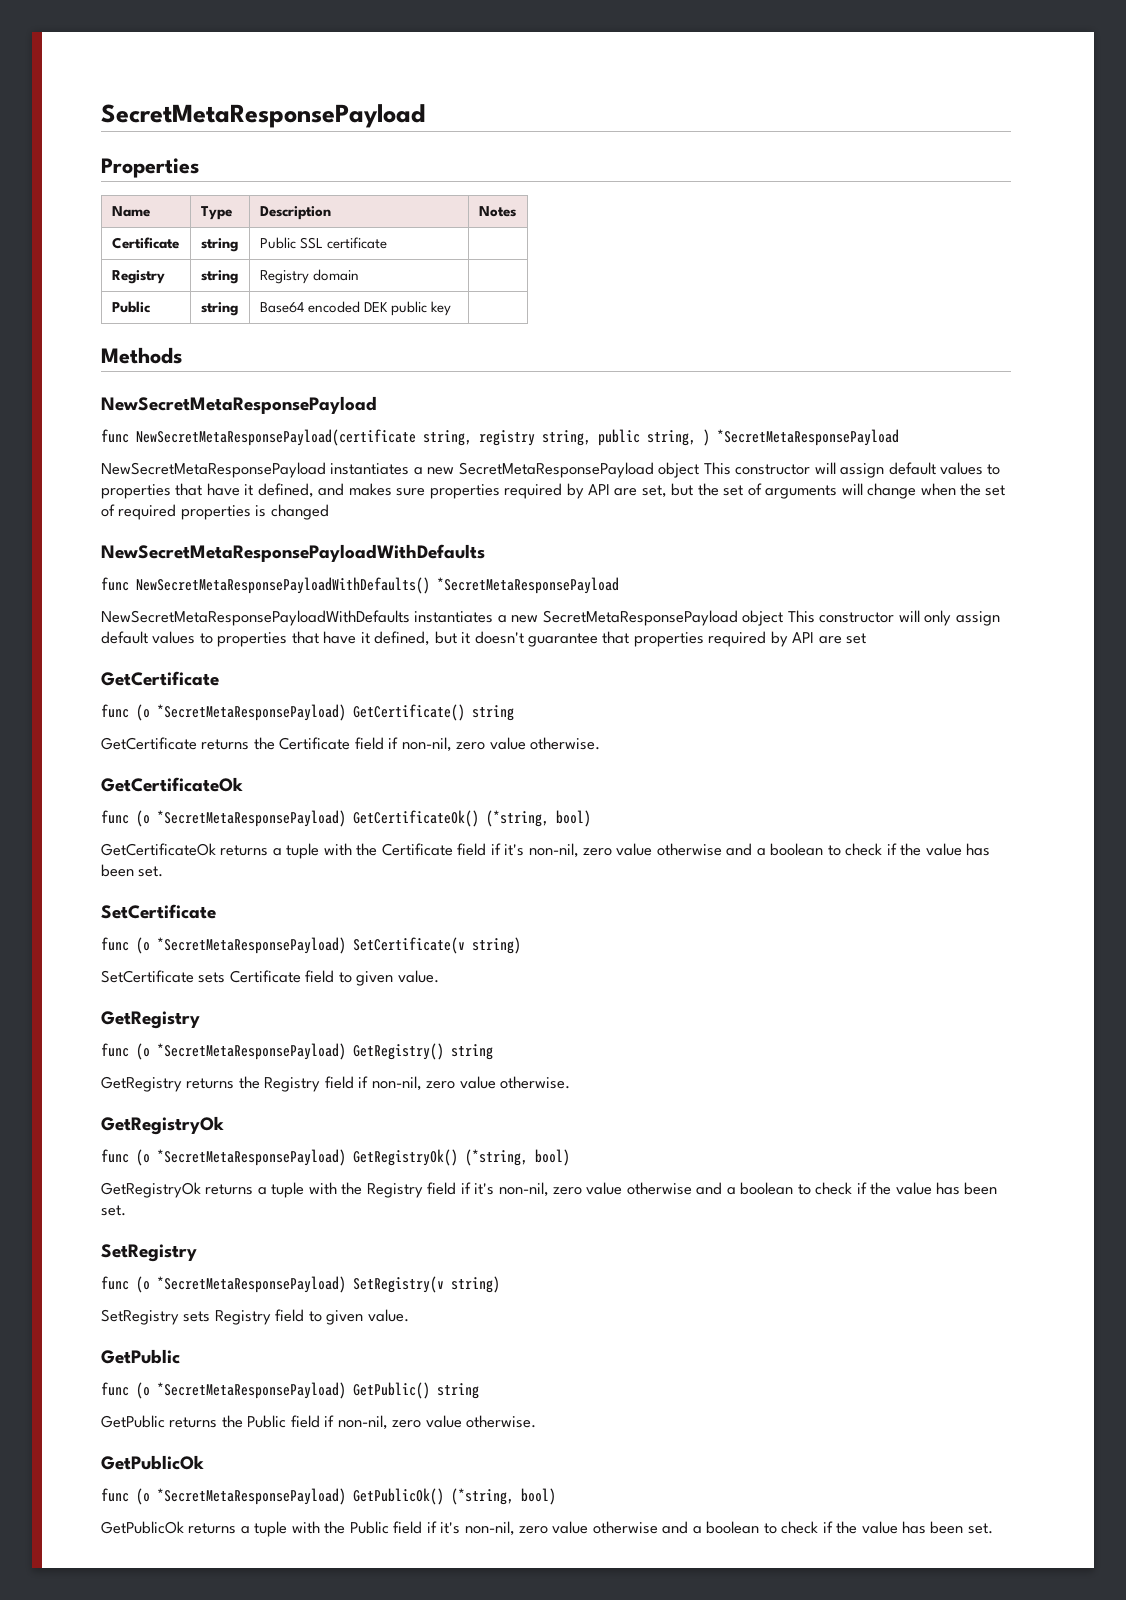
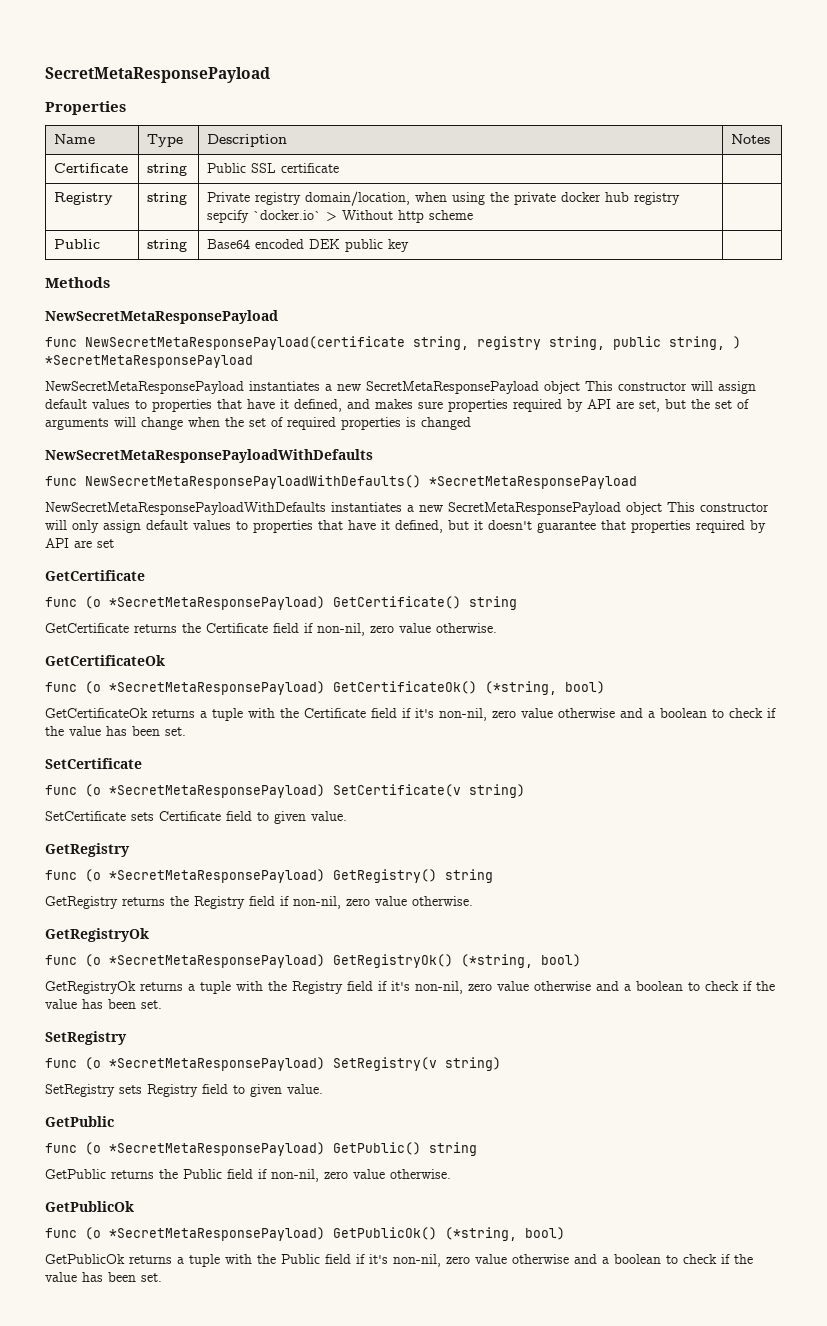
[259,269,359,284] Registry domain -> [207,191,681,206] [207,210,474,223] Private registry domain/location, when using the private docker hub registry sepcify `docker.io` > Without http scheme

